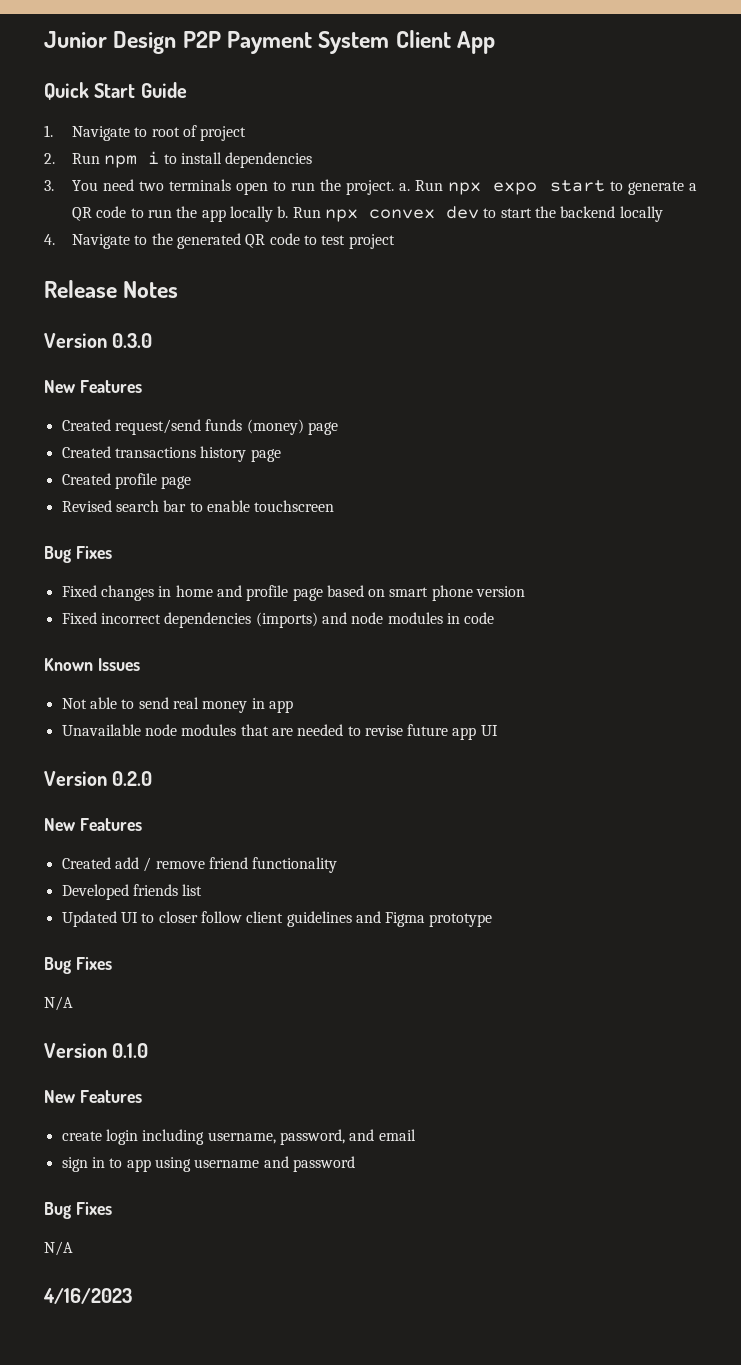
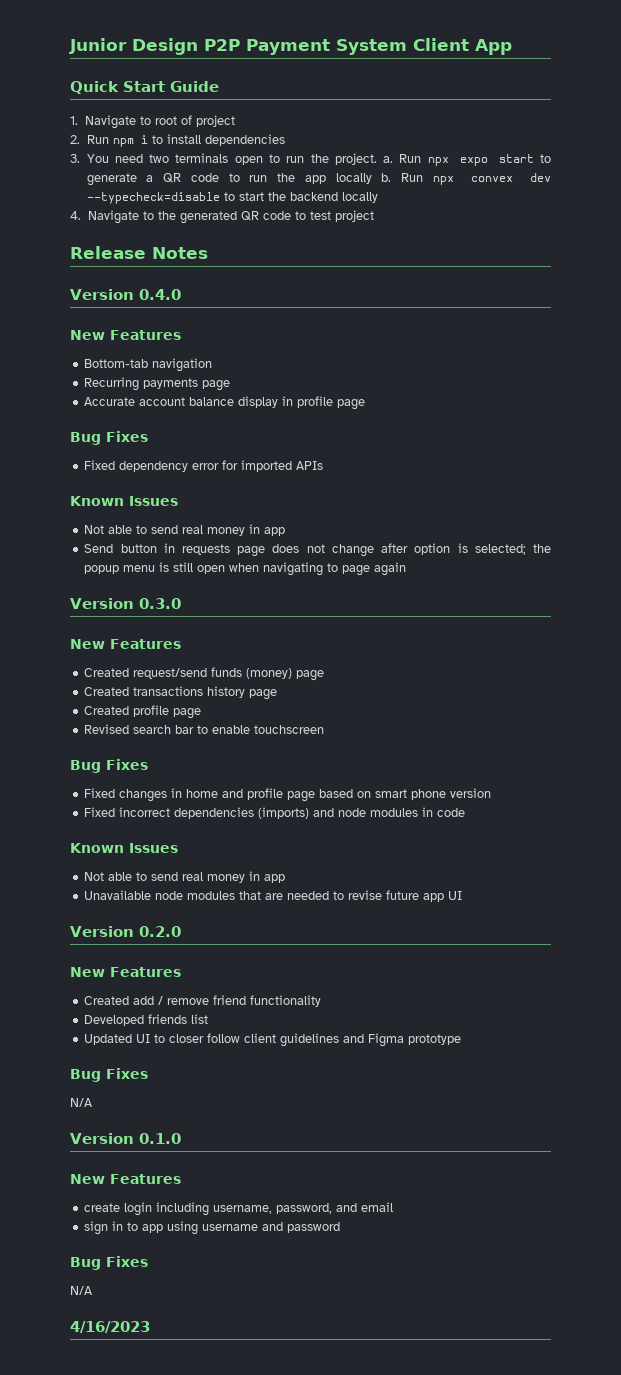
(479, 212) none -> [86,192,220,204] --typecheck=disable
(179, 289) none -> [70,289,181,300] [70,330,181,340] [84,358,213,372] [84,377,231,391] [84,396,366,410] [70,431,148,445] [84,460,324,472] [70,496,178,506] [84,524,286,536] [84,543,552,557] [84,562,407,576] // Version 0.4.0 // New Features // Bottom-tab navigation // Recurring payments page // Accurate account balance display in profile page // Bug Fixes // Fixed dependency error for imported APIs // Known Issues // Not able to send real money in app // Send button in requests page does not change after option is selected; the popup menu is still open when navigating to page again

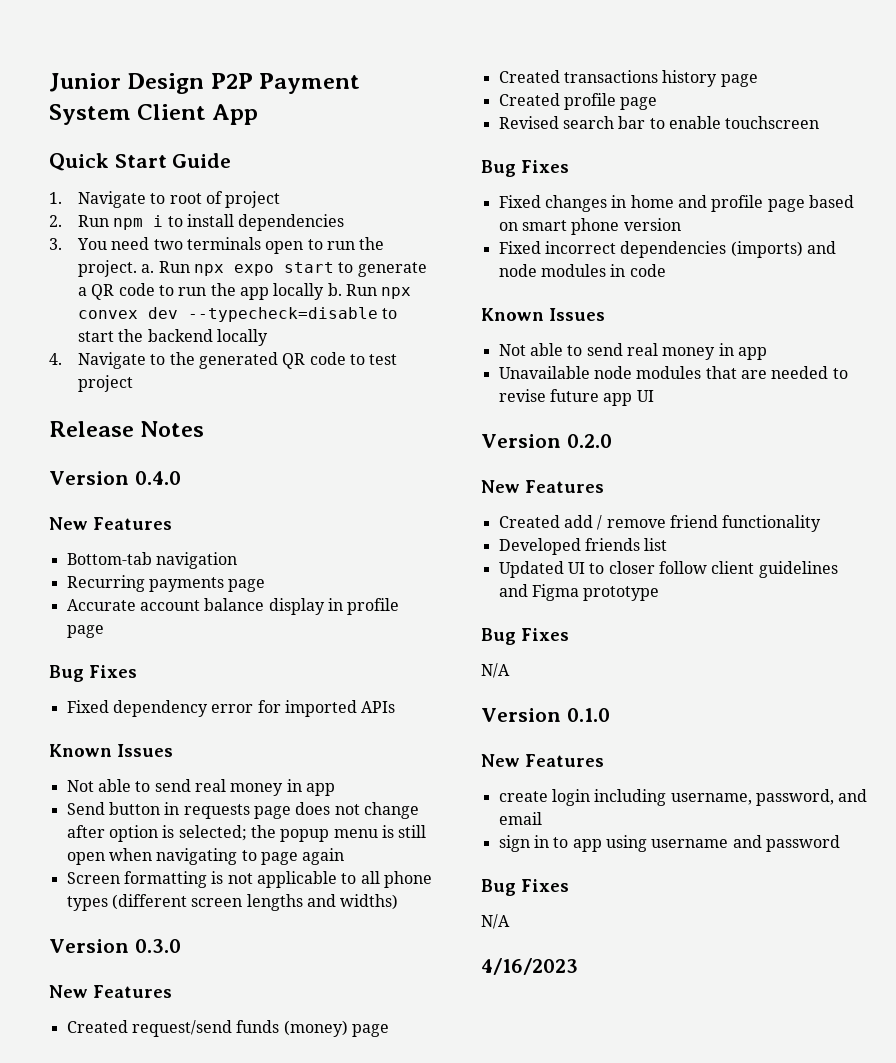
(407, 569) none -> [66,871,432,888] [66,894,399,911] // Screen formatting is not applicable to all phone types (different screen lengths and widths)

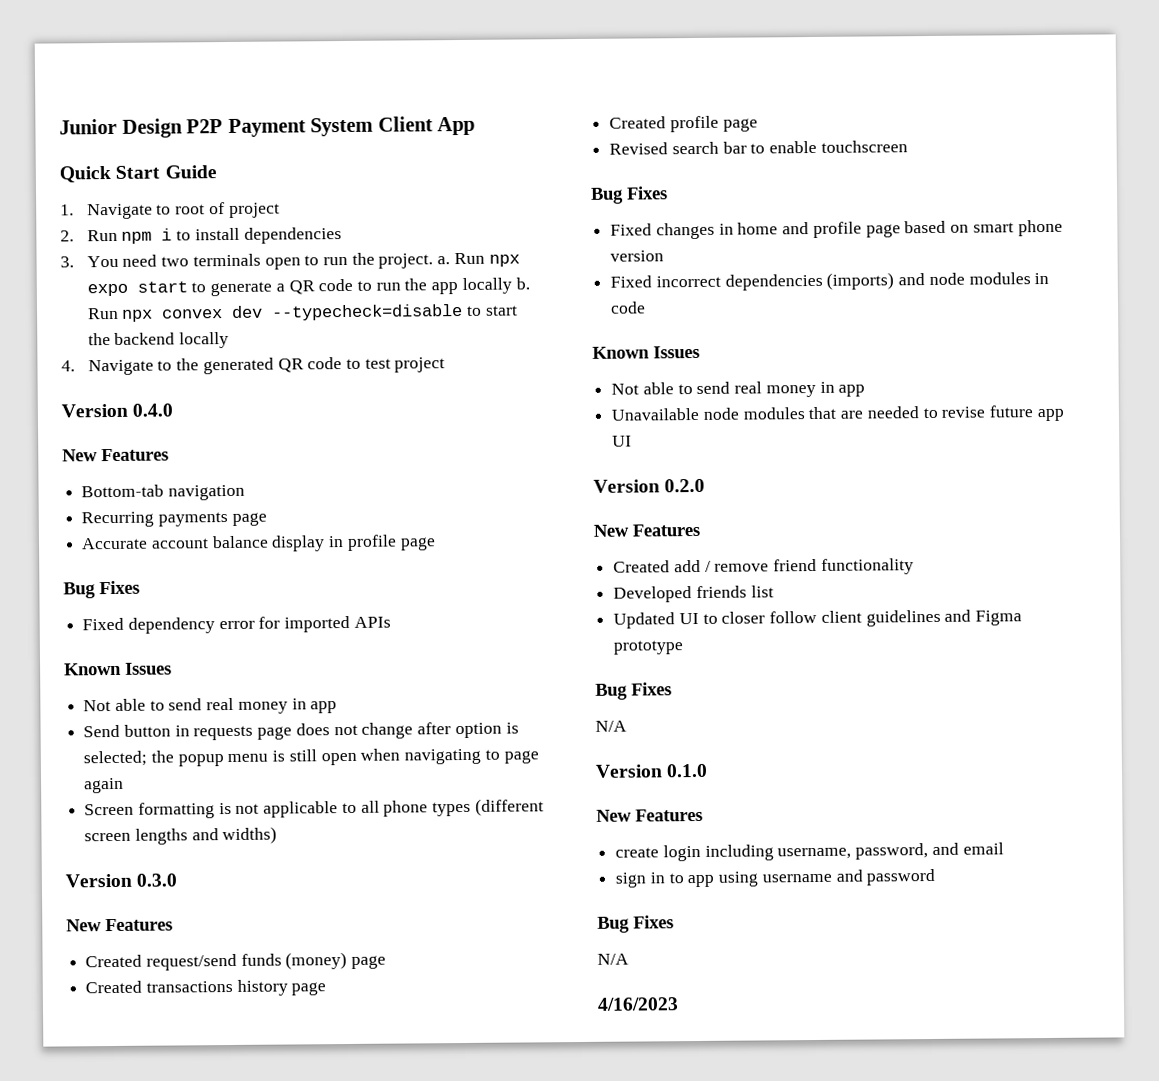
[49,421,205,437] // Release Notes -> (446, 365) none

